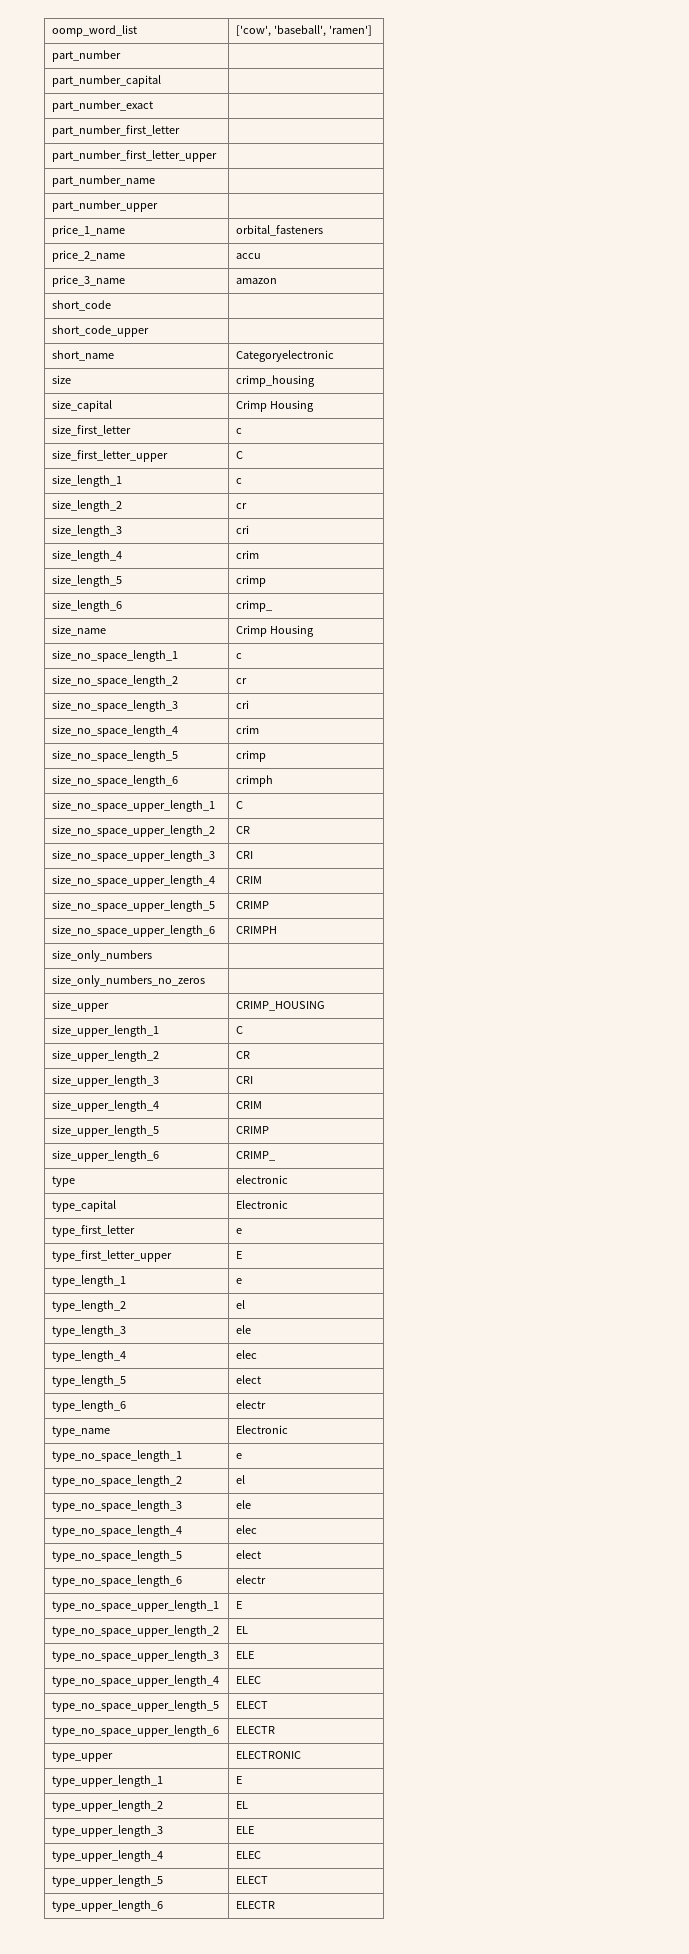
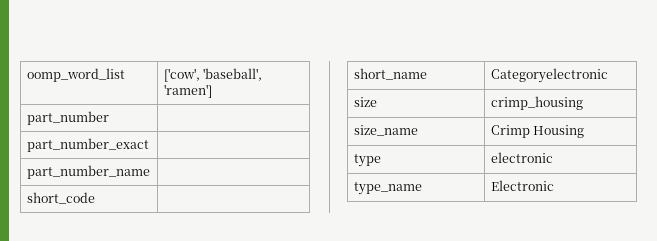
[52,75,162,87] // part_number_capital | -> (109, 118) none
[52,125,181,137] [52,150,218,162] // part_number_first_letter | // part_number_first_letter_upper | -> (149, 145) none
[52,200,159,212] [52,225,126,237] [236,225,324,236] [52,250,126,262] [236,253,262,259] [52,275,126,287] [236,278,278,284] // part_number_upper | // price_1_name | orbital_fasteners // price_2_name | accu // price_3_name | amazon -> (150, 172) none
[52,325,150,337] // short_code_upper | -> (95, 198) none
[52,400,113,412] [236,400,315,412] [52,425,132,436] [236,428,243,434] [52,450,169,462] [236,451,244,459] [52,475,123,487] [236,478,243,484] [52,500,123,512] [236,503,248,509] [52,525,123,537] [236,525,250,534] [52,550,123,562] [236,550,260,559] [52,575,123,587] [236,575,267,587] [52,600,123,612] [236,600,273,612] [52,625,107,636] [236,625,315,637] [52,650,179,662] [236,653,243,659] [52,675,179,687] [236,678,248,684] [52,700,179,712] [236,700,250,709] [52,725,179,737] [236,725,260,734] [52,750,179,762] [236,750,267,762] [52,775,179,787] [236,775,274,787] [52,800,216,812] [236,801,244,809] [52,825,216,837] [236,826,251,834] [52,850,216,862] [236,851,254,859] [52,875,216,887] [236,876,263,884] [52,900,216,912] [236,901,270,909] [52,925,216,937] [236,926,278,934] [52,950,153,962] [52,975,206,987] [52,1000,110,1012] [236,1001,326,1011] [52,1025,160,1037] [236,1026,244,1034] [52,1050,160,1062] [236,1051,251,1059] [52,1075,160,1087] [236,1076,254,1084] [52,1100,160,1112] [236,1101,263,1109] [52,1125,160,1137] [236,1126,270,1134] [52,1150,160,1162] [236,1151,276,1161] [52,1176,76,1187] [236,1175,289,1184] [52,1200,117,1212] [236,1200,289,1209] [52,1225,136,1237] [236,1228,243,1234] [52,1250,173,1262] [236,1251,243,1259] [52,1275,127,1287] [236,1278,243,1284] [52,1300,127,1312] [236,1300,246,1309] [52,1325,127,1337] [236,1325,252,1334] [52,1350,127,1362] [236,1350,258,1359] [52,1375,127,1387] [236,1375,262,1384] [52,1400,127,1412] [236,1400,267,1409] [52,1426,111,1437] [236,1425,289,1434] [52,1450,183,1462] [236,1453,243,1459] [52,1475,183,1487] [236,1475,246,1484] [52,1500,183,1512] [236,1500,252,1509] [52,1525,183,1537] [236,1525,258,1534] [52,1550,183,1562] [236,1550,262,1559] [52,1575,183,1587] [236,1575,267,1584] [52,1600,220,1612] [236,1601,243,1609] [52,1625,220,1637] [236,1626,249,1634] [52,1650,220,1662] [236,1651,255,1659] [52,1675,220,1687] [236,1676,262,1684] [52,1700,220,1712] [236,1701,269,1709] [52,1725,220,1737] [236,1726,276,1734] [52,1751,114,1762] [236,1751,302,1759] [52,1775,164,1787] [236,1776,243,1784] [52,1800,164,1812] [236,1801,249,1809] [52,1825,164,1837] [236,1826,255,1834] [52,1850,164,1862] [236,1851,262,1859] [52,1875,164,1887] [236,1876,269,1884] [52,1900,164,1912] [236,1901,276,1909] size_capital | Crimp Housing // size_first_letter | c // size_first_letter_upper | C // size_length_1 | c // size_length_2 | cr // size_length_3 | cri // size_length_4 | crim // size_length_5 | crimp // size_length_6 | crimp_ // size_name | Crimp Housing // size_no_space_length_1 | c // size_no_space_length_2 | cr // size_no_space_length_3 | cri // size_no_space_length_4 | crim // size_no_space_length_5 | crimp // size_no_space_length_6 | crimph // size_no_space_upper_length_1 | C // size_no_space_upper_length_2 | CR // size_no_space_upper_length_3 | CRI // size_no_space_upper_length_4 | CRIM // size_no_space_upper_length_5 | CRIMP // size_no_space_upper_length_6 | CRIMPH // size_only_numbers | // size_only_numbers_no_zeros | // size_upper | CRIMP_HOUSING // size_upper_length_1 | C // size_upper_length_2 | CR // size_upper_length_3 | CRI // size_upper_length_4 | CRIM // size_upper_length_5 | CRIMP // size_upper_length_6 | CRIMP_ // type | electronic // type_capital | Electronic // type_first_letter | e // type_first_letter_upper | E // type_length_1 | e // type_length_2 | el // type_length_3 | ele // type_length_4 | elec // type_length_5 | elect // type_length_6 | electr // type_name | Electronic // type_no_space_length_1 | e // type_no_space_length_2 | el // type_no_space_length_3 | ele // type_no_space_length_4 | elec // type_no_space_length_5 | elect // type_no_space_length_6 | electr // type_no_space_upper_length_1 | E // type_no_space_upper_length_2 | EL // type_no_space_upper_length_3 | ELE // type_no_space_upper_length_4 | ELEC // type_no_space_upper_length_5 | ELECT // type_no_space_upper_length_6 | ELECTR // type_upper | ELECTRONIC // type_upper_length_1 | E // type_upper_length_2 | EL // type_upper_length_3 | ELE // type_upper_length_4 | ELEC // type_upper_length_5 | ELECT // type_upper_length_6 | ELECTR -> [353,125,418,136] [490,125,585,138] [353,154,381,167] [490,152,553,163] [353,182,422,195] [490,180,554,191] size_name | Crimp Housing // type | electronic // type_name | Electronic

